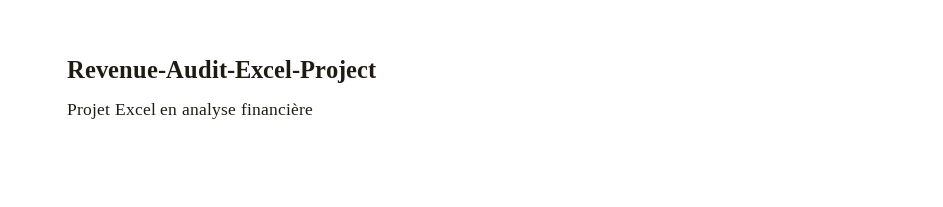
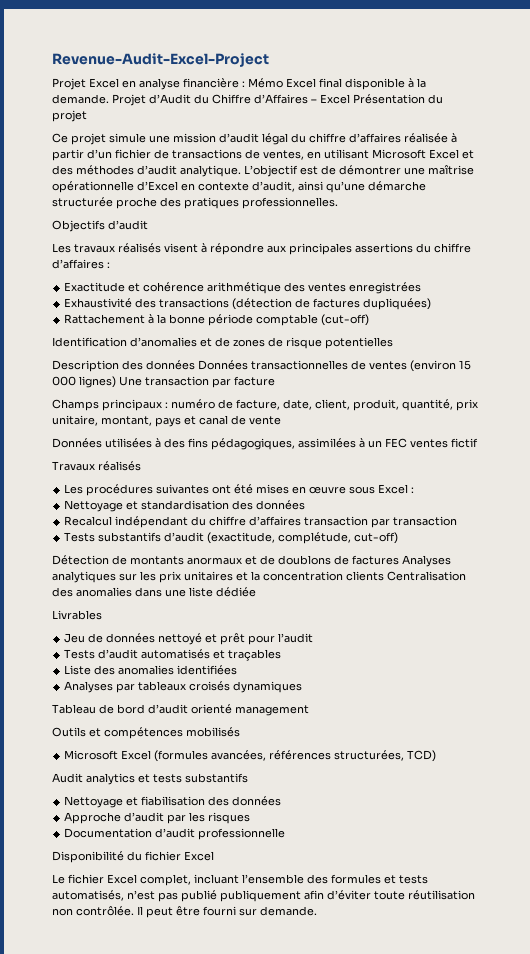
(313, 109) none -> [242,78,426,90] [52,94,443,106] [52,110,87,122] [52,133,457,145] [52,149,474,161] [52,165,474,177] [52,181,426,193] [52,197,338,209] [52,220,148,232] [52,243,471,255] [52,259,110,269] [64,282,422,294] [64,298,432,310] [64,314,370,326] [52,337,393,349] [52,360,471,372] [52,376,275,388] [52,399,478,411] [52,415,281,427] [52,438,478,450] [52,461,141,471] [64,484,415,496] [64,500,306,512] [64,516,458,528] [64,532,399,544] [52,555,451,567] [52,571,466,583] [52,587,256,597] [52,610,102,620] [64,633,314,645] [64,649,282,661] [64,665,238,675] [64,681,303,693] [52,704,309,716] [52,727,240,739] [64,750,437,762] [52,773,248,785] [64,796,282,808] [64,812,251,824] [64,828,286,840] [52,851,214,863] [52,874,428,886] [52,890,475,902] [52,906,317,918] : Mémo Excel final disponible à la demande. Projet d’Audit du Chiffre d’Affaires – Excel Présentation du projet // Ce projet simule une mission d’audit légal du chiffre d’affaires réalisée à partir d’un fichier de transactions de ventes, en utilisant Microsoft Excel et des méthodes d’audit analytique. L’objectif est de démontrer une maîtrise opérationnelle d’Excel en contexte d’audit, ainsi qu’une démarche structurée proche des pratiques professionnelles. // Objectifs d’audit // Les travaux réalisés visent à répondre aux principales assertions du chiffre d’affaires : // Exactitude et cohérence arithmétique des ventes enregistrées // Exhaustivité des transactions (détection de factures dupliquées) // Rattachement à la bonne période comptable (cut-off) // Identification d’anomalies et de zones de risque potentielles // Description des données Données transactionnelles de ventes (environ 15 000 lignes) Une transaction par facture // Champs principaux : numéro de facture, date, client, produit, quantité, prix unitaire, montant, pays et canal de vente // Données utilisées à des fins pédagogiques, assimilées à un FEC ventes fictif // Travaux réalisés // Les procédures suivantes ont été mises en œuvre sous Excel : // Nettoyage et standardisation des données // Recalcul indépendant du chiffre d’affaires transaction par transaction // Tests substantifs d’audit (exactitude, complétude, cut-off) // Détection de montants anormaux et de doublons de factures Analyses analytiques sur les prix unitaires et la concentration clients Centralisation des anomalies dans une liste dédiée // Livrables // Jeu de données nettoyé et prêt pour l’audit // Tests d’audit automatisés et traçables // Liste des anomalies identifiées // Analyses par tableaux croisés dynamiques // Tableau de bord d’audit orienté management // Outils et compétences mobilisés // Microsoft Excel (formules avancées, références structurées, TCD) // Audit analytics et tests substantifs // Nettoyage et fiabilisation des données // Approche d’audit par les risques // Documentation d’audit professionnelle // Disponibilité du fichier Excel // Le fichier Excel complet, incluant l’ensemble des formules et tests automatisés, n’est pas publié publiquement afin d’éviter toute réutilisation non contrôlée. Il peut être fourni sur demande.

